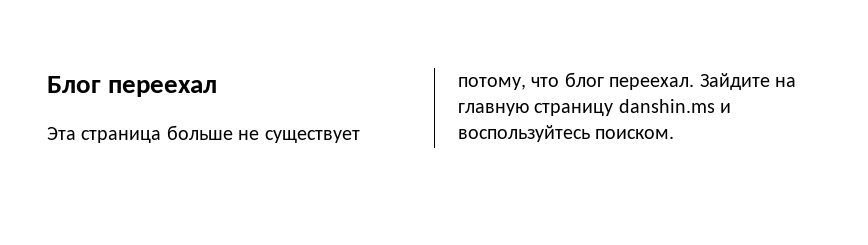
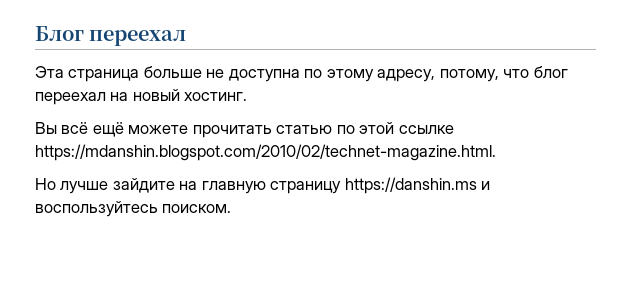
[264,130,360,143] [458,72,770,90] существует потому, что блог переехал. Зайдите -> [228,66,568,82] [35,89,248,105] [35,122,454,138] [35,144,496,161] [35,178,175,194] доступна по этому адресу, потому, что блог переехал на новый хостинг. // Вы всё ещё можете прочитать статью по этой ссылке https://mdanshin.blogspot.com/2010/02/technet-magazine.html. // Но лучше зайдите
[618,99,715,113] danshin.ms -> [344,177,477,194] https://danshin.ms

